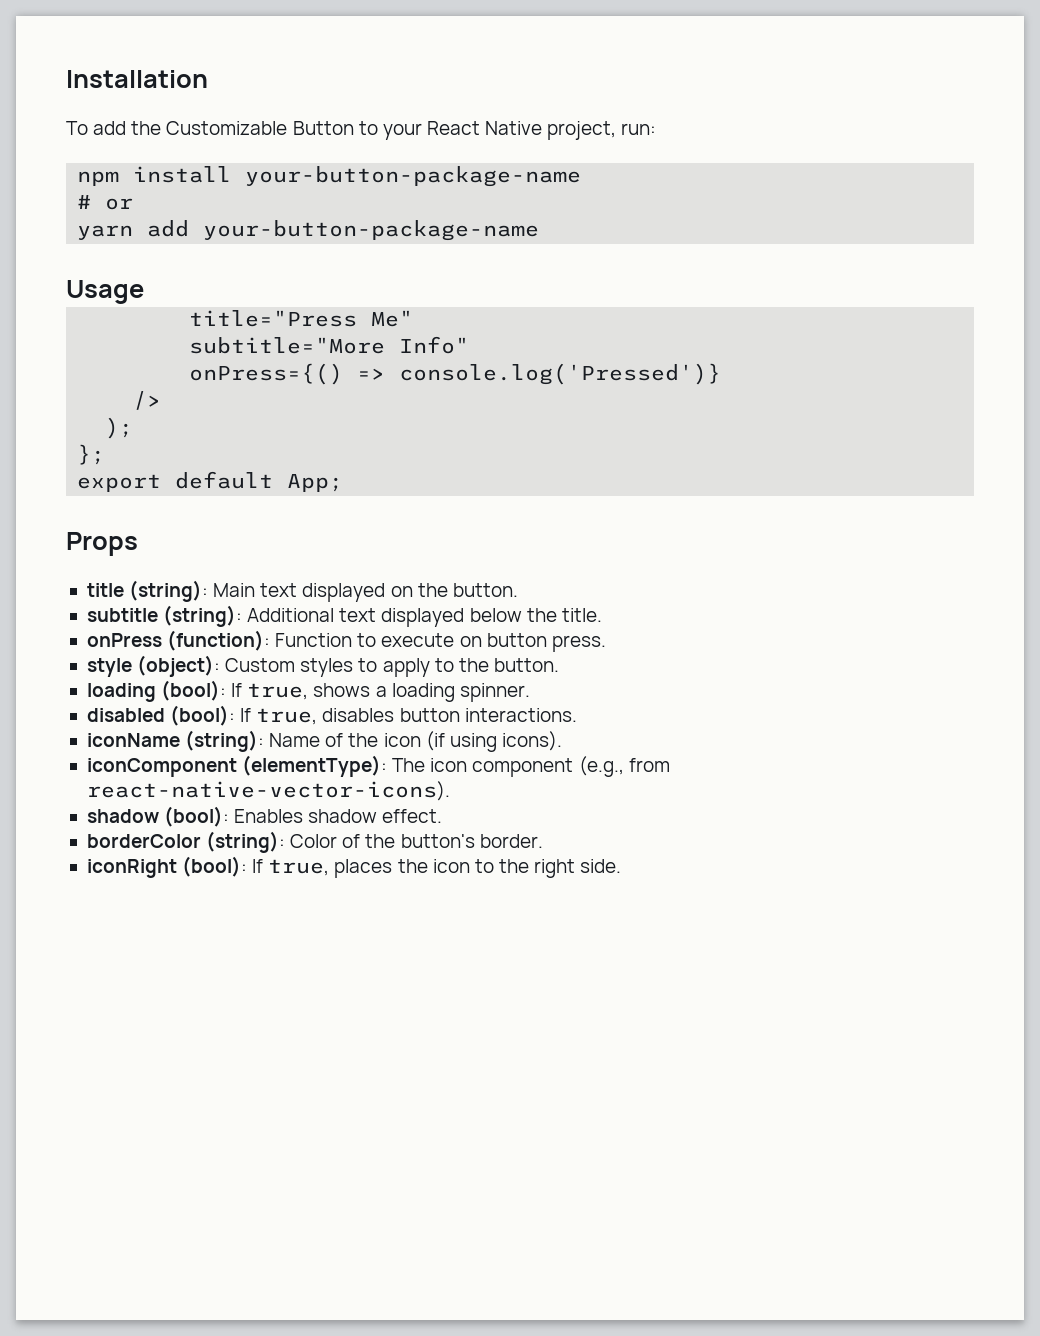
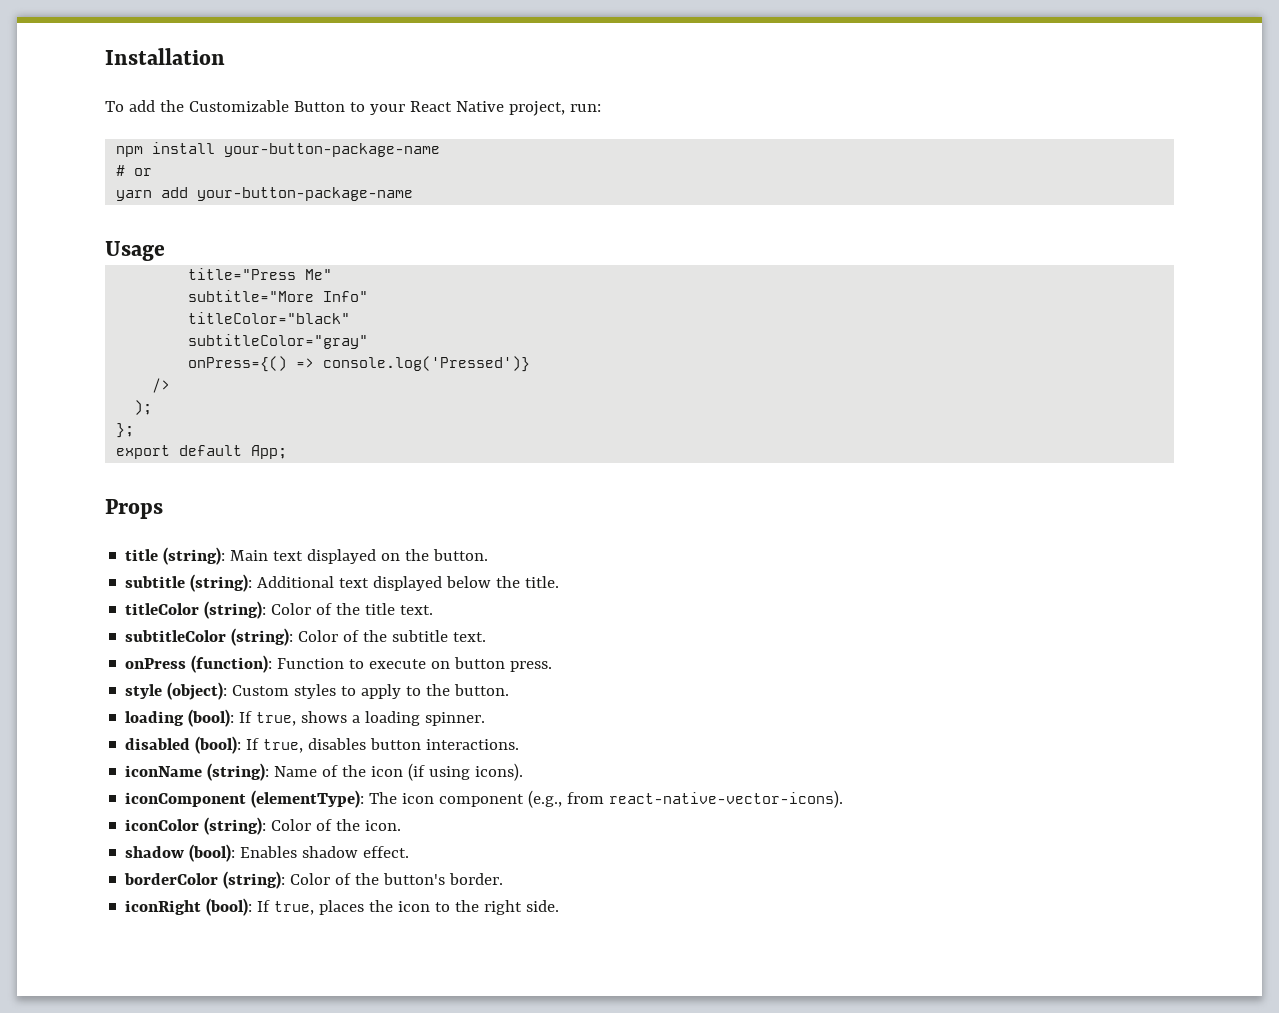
(470, 345) none -> [188,312,351,324] [188,334,369,349] // titleColor="black" // subtitleColor="gray"
(602, 615) none -> [125,601,434,619] [125,628,487,646] // titleColor (string): Color of the title text. // subtitleColor (string): Color of the subtitle text.
(450, 791) none -> [125,817,402,835] // iconColor (string): Color of the icon.

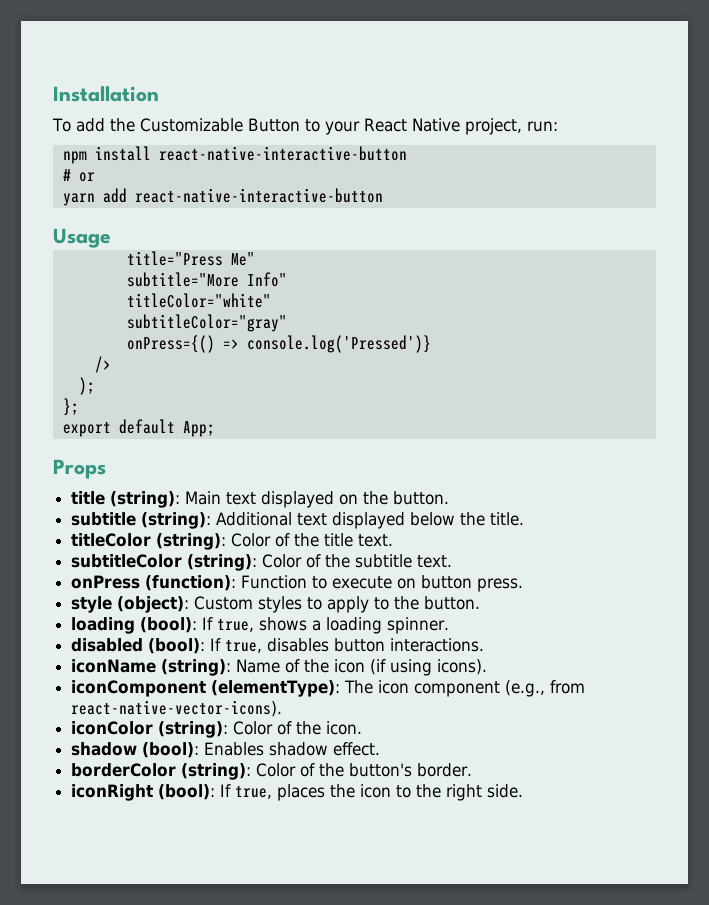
[224,143,441,157] your-button-package-name -> [158,146,407,161] react-native-interactive-button
[197,187,414,201] your-button-package-name -> [134,188,383,203] react-native-interactive-button
[188,312,351,324] titleColor="black" -> [126,293,271,308] titleColor="white"

